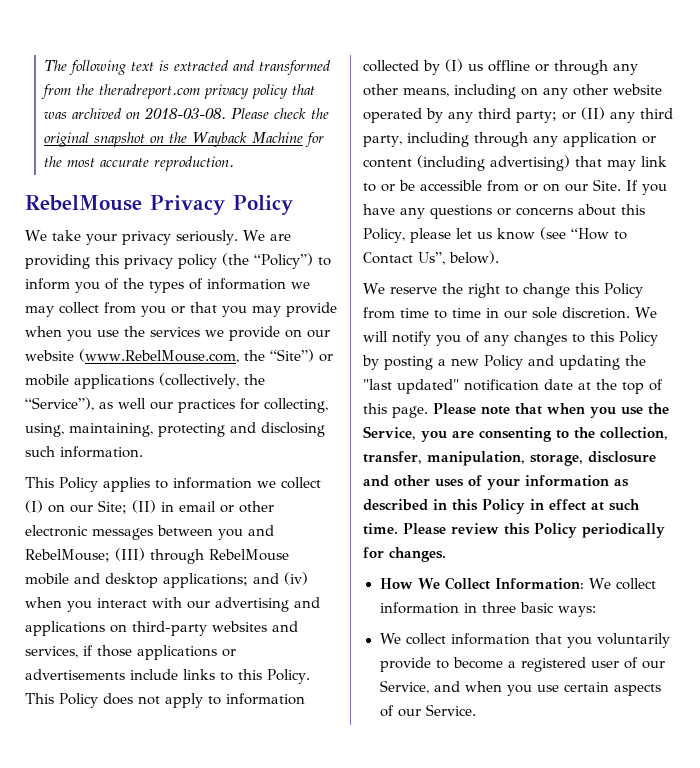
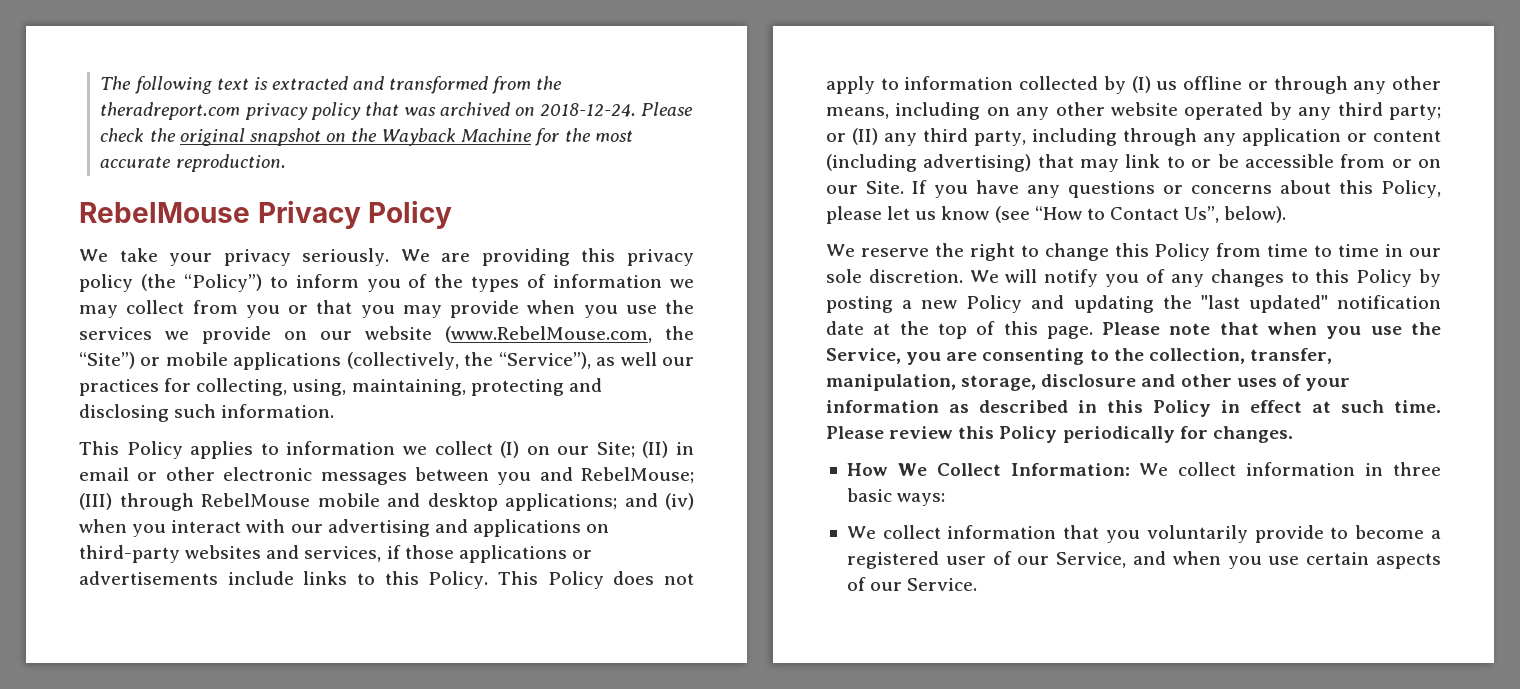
[144,107,227,119] 2018-03-08. -> [540,103,637,117] 2018-12-24.

